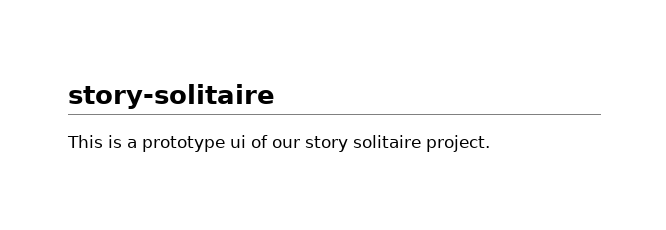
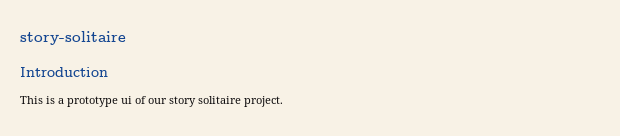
(275, 96) none -> [20,67,108,77] // Introduction

